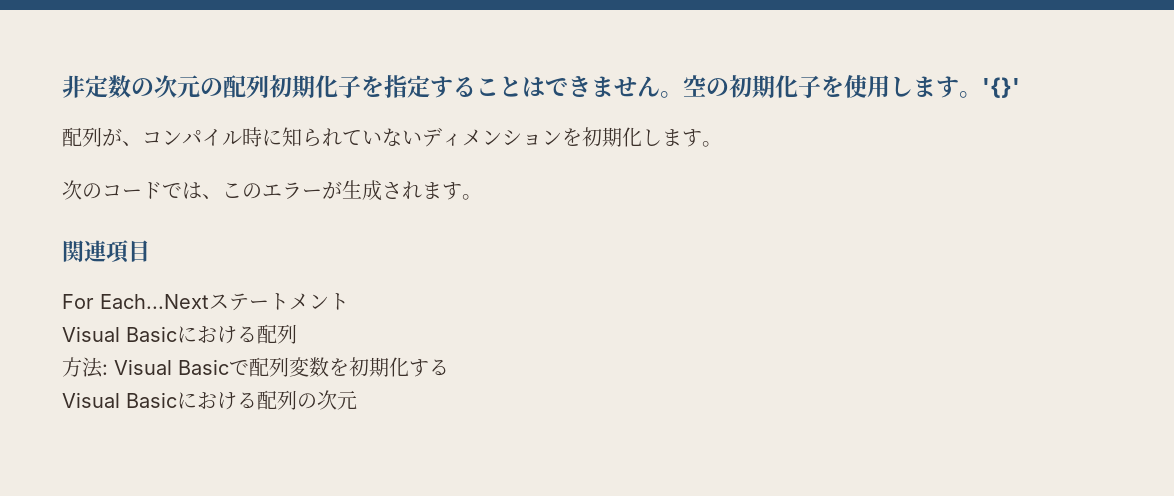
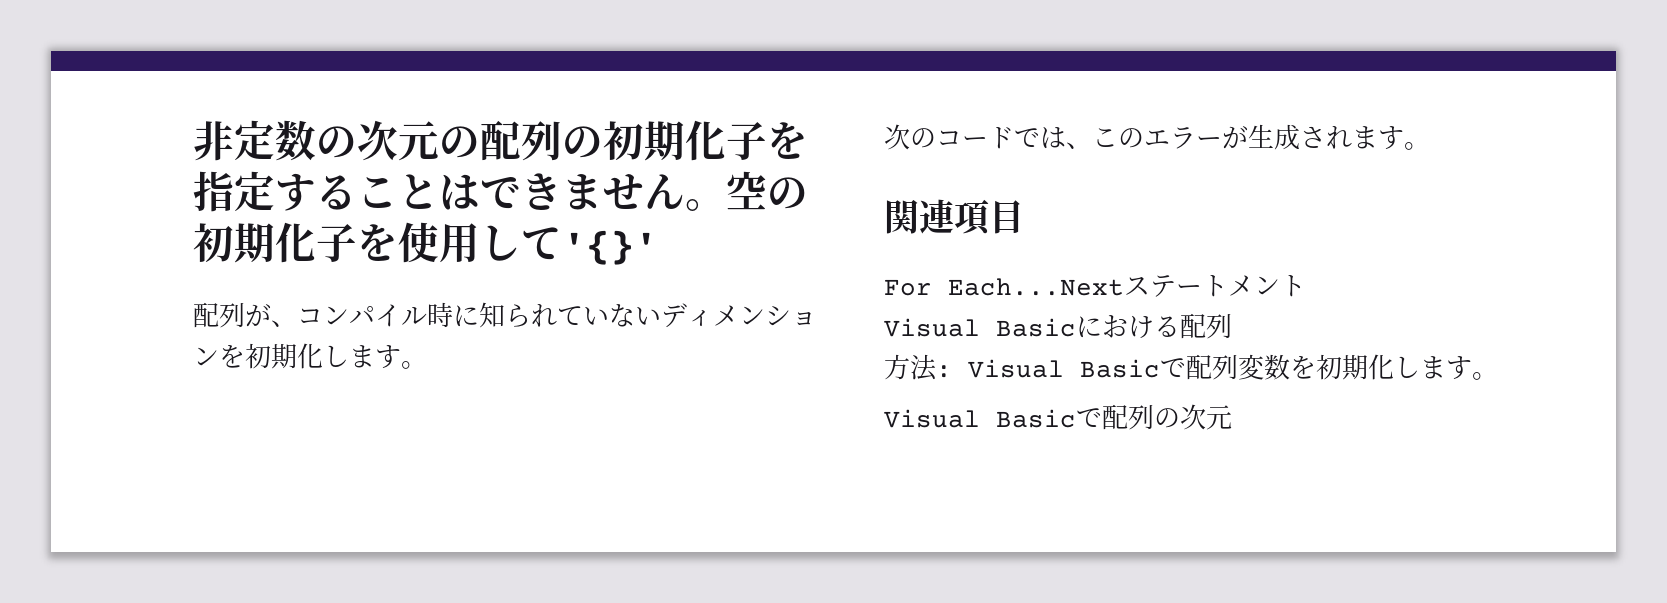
(269, 86) none -> [562,126,603,158] の
[913,76,982,98] ます。 -> [521,227,562,260] て
[409,359,449,377] [62,391,257,410] する // Visual Basicにおける -> [1394,356,1498,380] [884,408,1102,428] します。 // Visual Basicで

